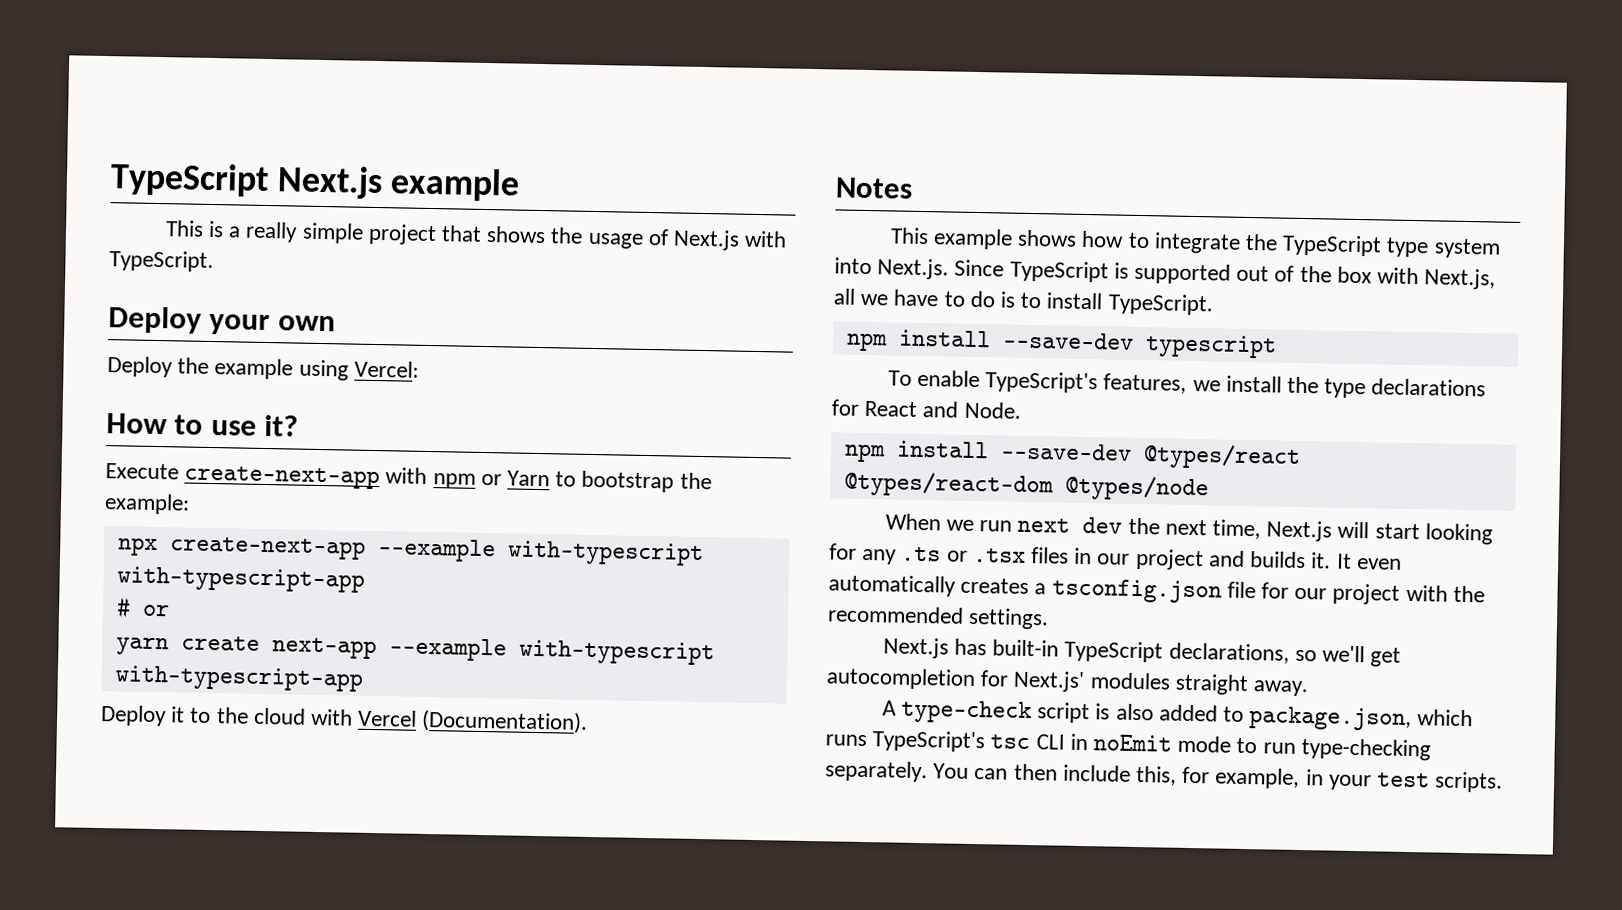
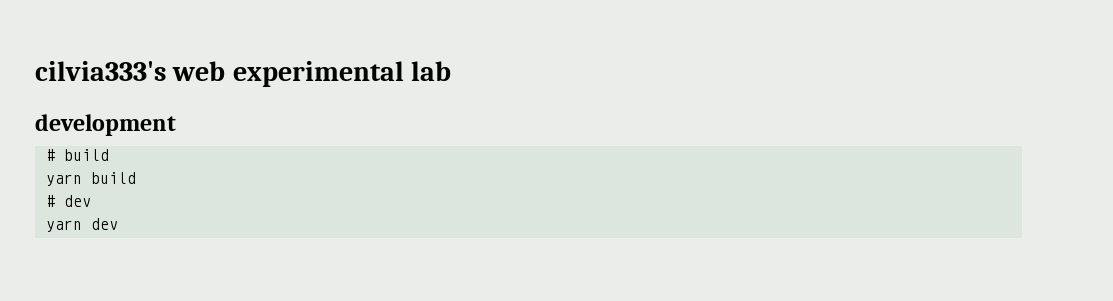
[110,162,521,202] [164,220,788,251] [109,250,214,273] [108,306,336,336] [107,356,419,381] [106,413,299,437] [105,463,712,493] [104,493,190,515] [117,536,704,567] [116,566,365,593] [115,596,170,619] [115,635,715,666] [114,665,363,692] [100,705,589,734] [835,177,913,199] [889,227,1501,259] [834,257,1497,290] [833,288,1213,316] [845,329,1277,359] [887,369,1487,399] [831,399,1021,419] [843,440,1301,470] [843,470,1209,502] [884,513,1493,545] [829,543,1402,571] [828,574,1485,605] [827,605,1050,630] [882,637,1402,667] [826,667,1309,697] [881,699,1474,732] [825,730,1431,761] [825,760,1504,793] TypeScript Next.js example // This is a really simple project that shows the usage of Next.js with TypeScript. // Deploy your own // Deploy the example using Vercel: // How to use it? // Execute create-next-app with npm or Yarn to bootstrap the example: // npx create-next-app --example with-typescript with-typescript-app // # or // yarn create next-app --example with-typescript with-typescript-app // Deploy it to the cloud with Vercel (Documentation). // Notes // This example shows how to integrate the TypeScript type system into Next.js. Since TypeScript is supported out of the box with Next.js, all we have to do is to install TypeScript. // npm install --save-dev typescript // To enable TypeScript's features, we install the type declarations for React and Node. // npm install --save-dev @types/react @types/react-dom @types/node // When we run next dev the next time, Next.js will start looking for any .ts or .tsx files in our project and builds it. It even automatically creates a tsconfig.json file for our project with the recommended settings. // Next.js has built-in TypeScript declarations, so we'll get autocompletion for Next.js' modules straight away. // A type-check script is also added to package.json, which runs TypeScript's tsc CLI in noEmit mode to run type-checking separately. You can then include this, for example, in your test scripts. -> [35,61,452,87] [35,114,176,136] [45,149,109,161] [45,172,136,186] [45,195,91,207] [45,218,118,232] cilvia333's web experimental lab // development // # build // yarn build // # dev // yarn dev

